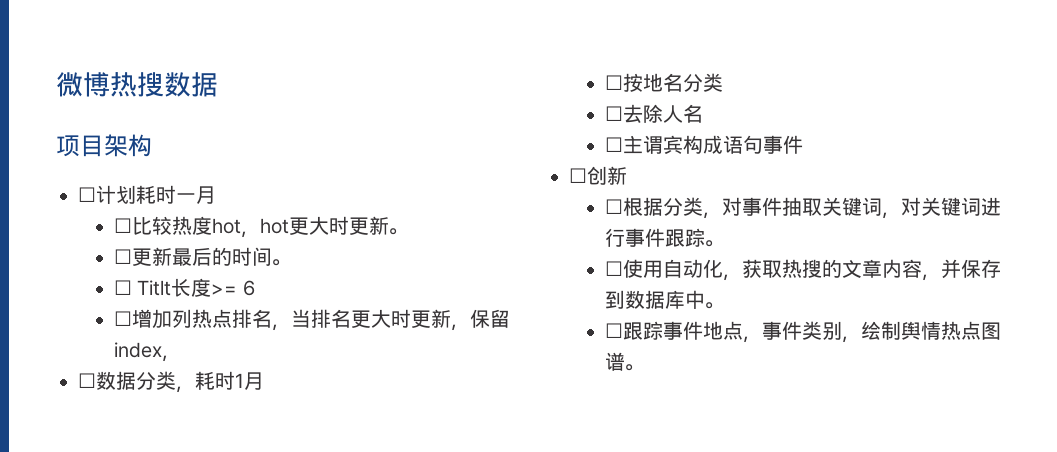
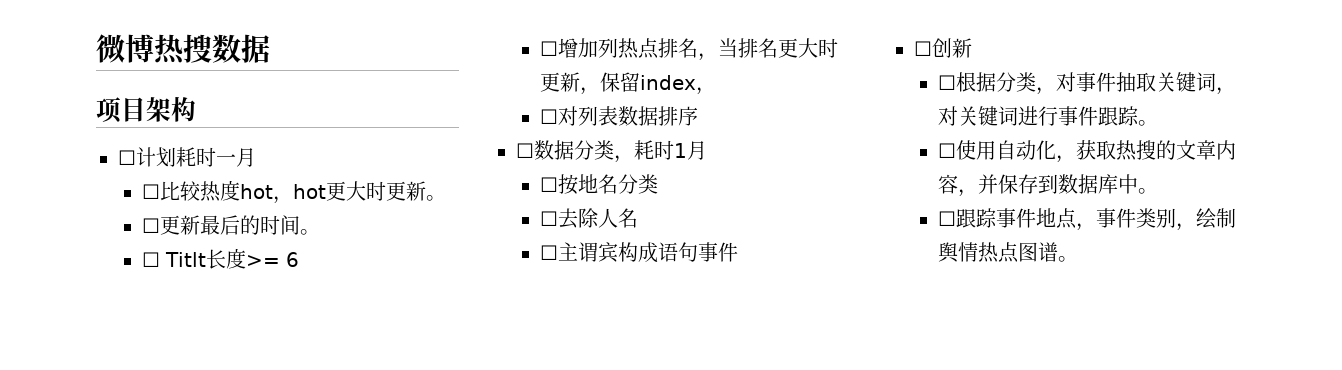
(181, 358) none -> [540,106,699,126] // ☐对列表数据排序

